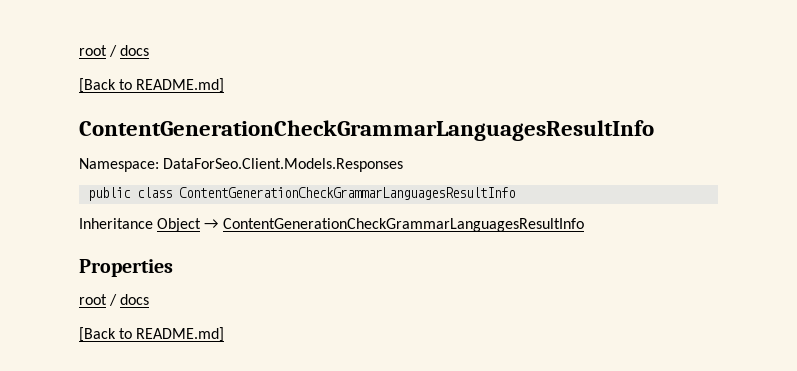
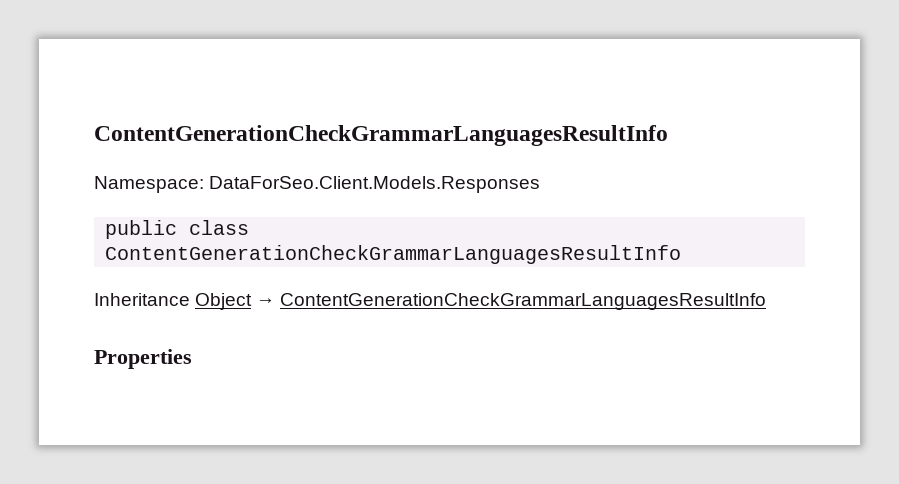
[79,45,150,57] [79,78,225,93] root / docs // [Back to README.md] // -> (94, 135) none
[79,294,150,306] [79,327,225,342] // root / docs // [Back to README.md] -> (192, 359) none

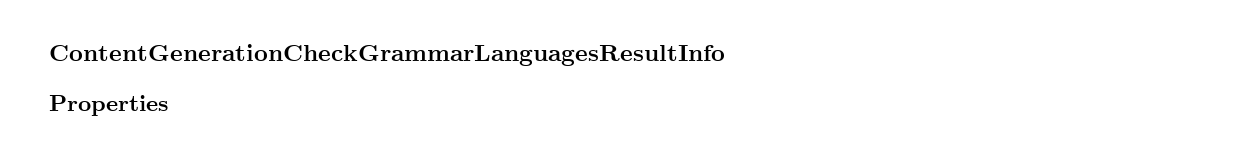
[94,125,668,146] [94,176,541,193] [105,220,250,239] [105,245,682,264] [94,293,767,310] ContentGenerationCheckGrammarLanguagesResultInfo // Namespace: DataForSeo.Client.Models.Responses // public class ContentGenerationCheckGrammarLanguagesResultInfo // Inheritance Object → ContentGenerationCheckGrammarLanguagesResultInfo -> [49,44,725,66] ContentGenerationCheckGrammarLanguagesResultInfo

